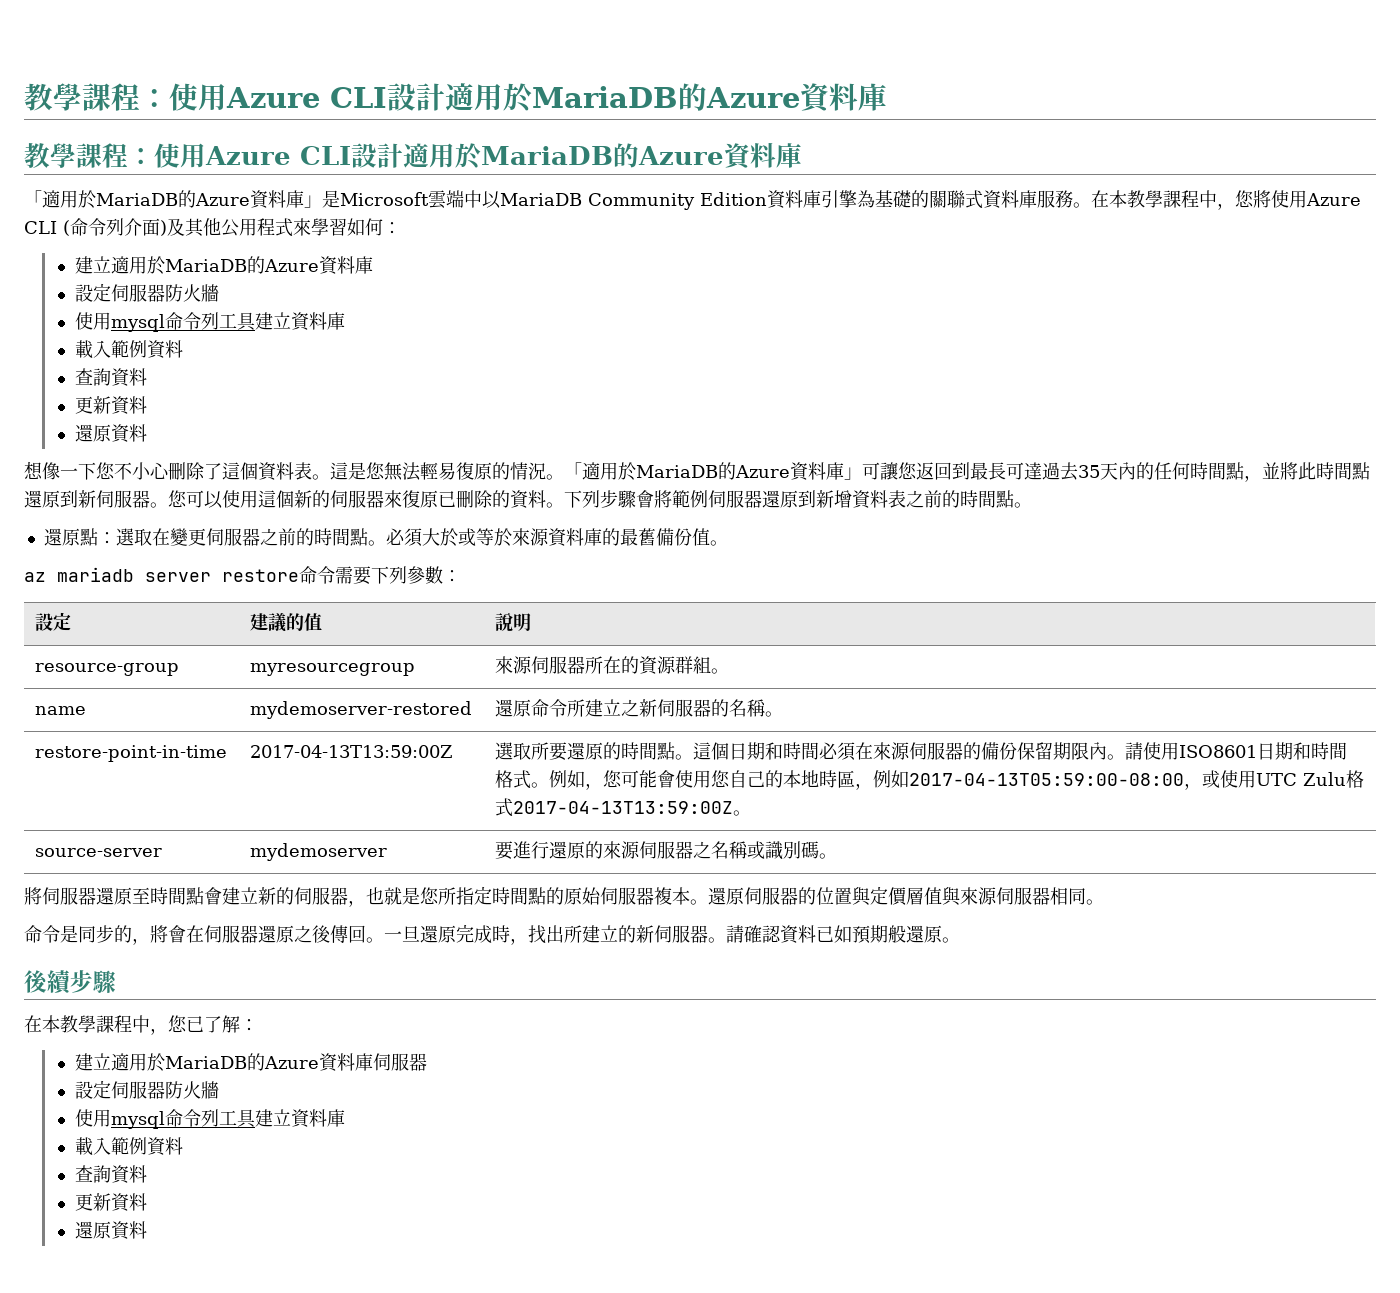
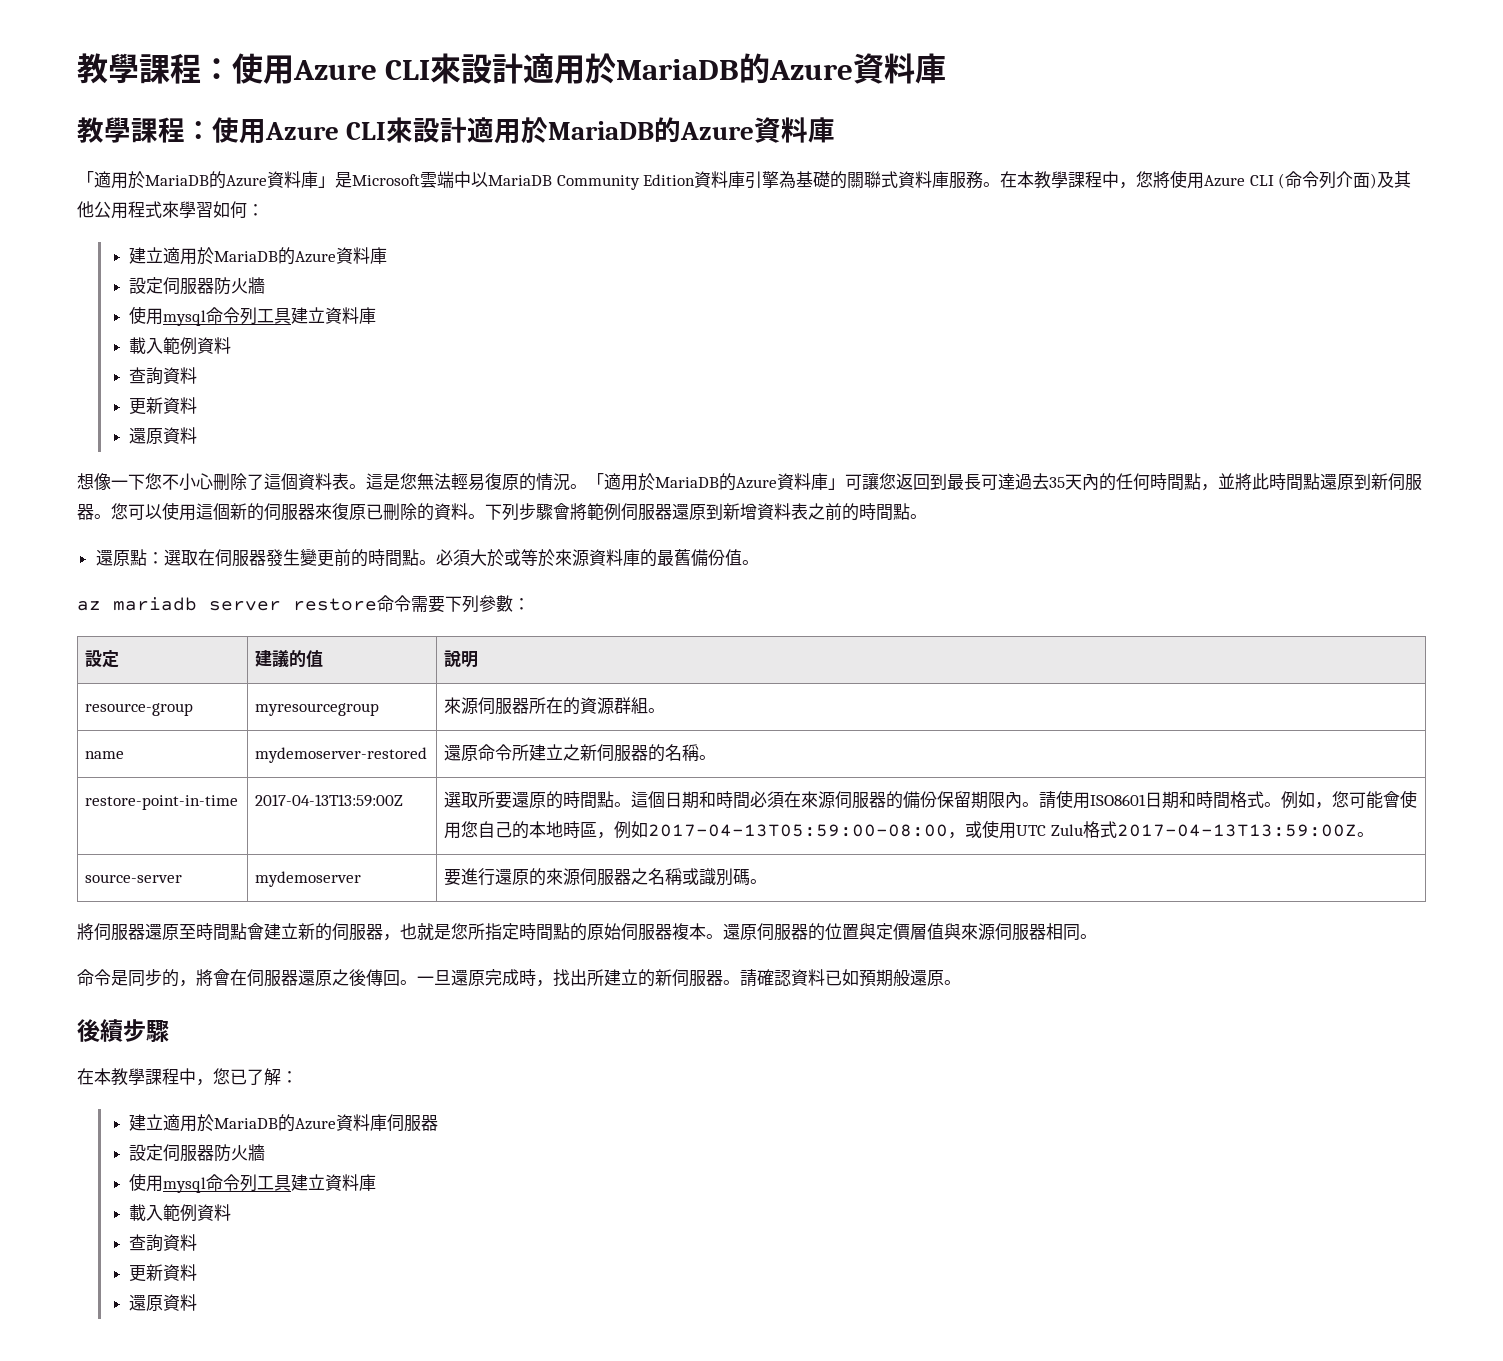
[24,83,387,111] 教學課程：使用Azure CLI -> [77,53,462,84] 教學課程：使用Azure CLI來
(351, 155) none -> [386,117,414,143] 來
[169,528,278,546] 變更伺服器之 -> [214,548,334,567] 伺服器發生變更

